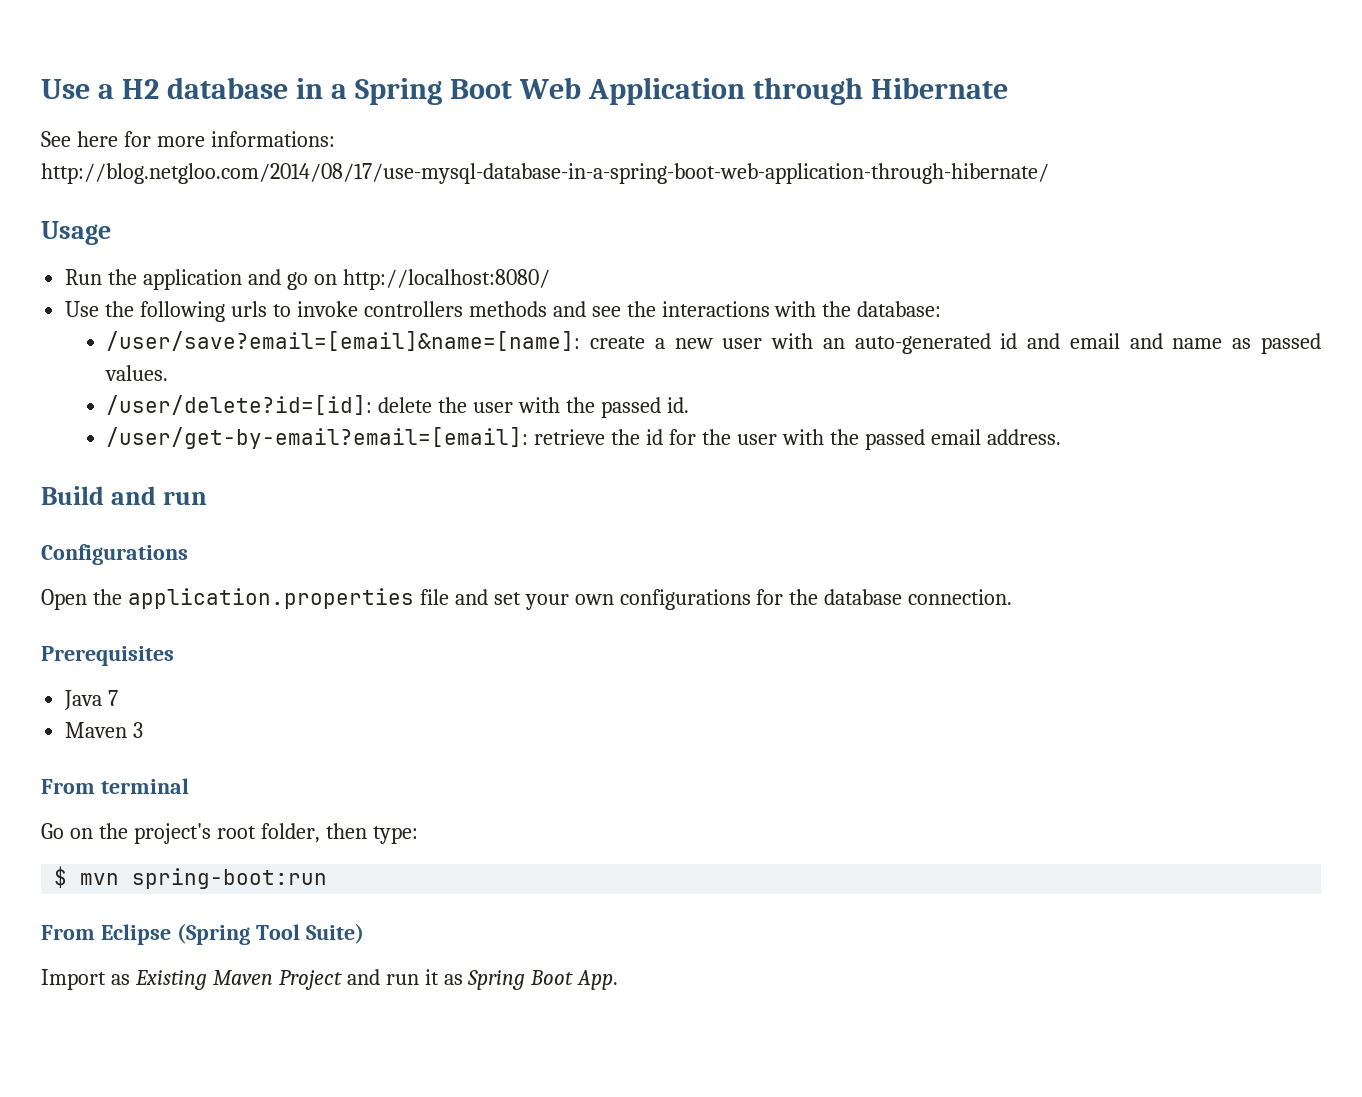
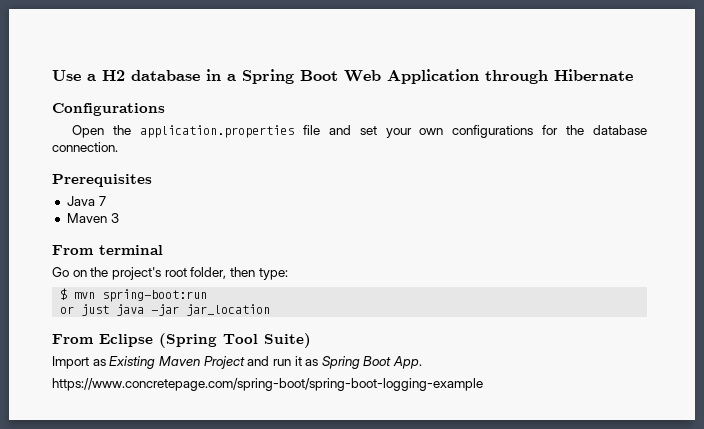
[41,131,335,147] [41,163,1049,184] [41,221,111,245] [65,269,550,290] [65,301,942,322] [106,331,1321,354] [105,365,169,381] [106,395,689,418] [106,427,1061,450] [41,486,207,505] // See here for more informations: http://blog.netgloo.com/2014/08/17/use-mysql-database-in-a-spring-boot-web-application-through-hibernate/ // Usage // Run the application and go on http://localhost:8080/ // Use the following urls to invoke controllers methods and see the interactions with the database: // /user/save?email=[email]&name=[name]: create a new user with an auto-generated id and email and name as passed values. // /user/delete?id=[id]: delete the user with the passed id. // /user/get-by-email?email=[email]: retrieve the id for the user with the passed email address. // Build and run -> (633, 75) none
(328, 878) none -> [60,304,271,316] // or just java -jar jar_location
(619, 980) none -> [52,378,483,391] // https://www.concretepage.com/spring-boot/spring-boot-logging-example

